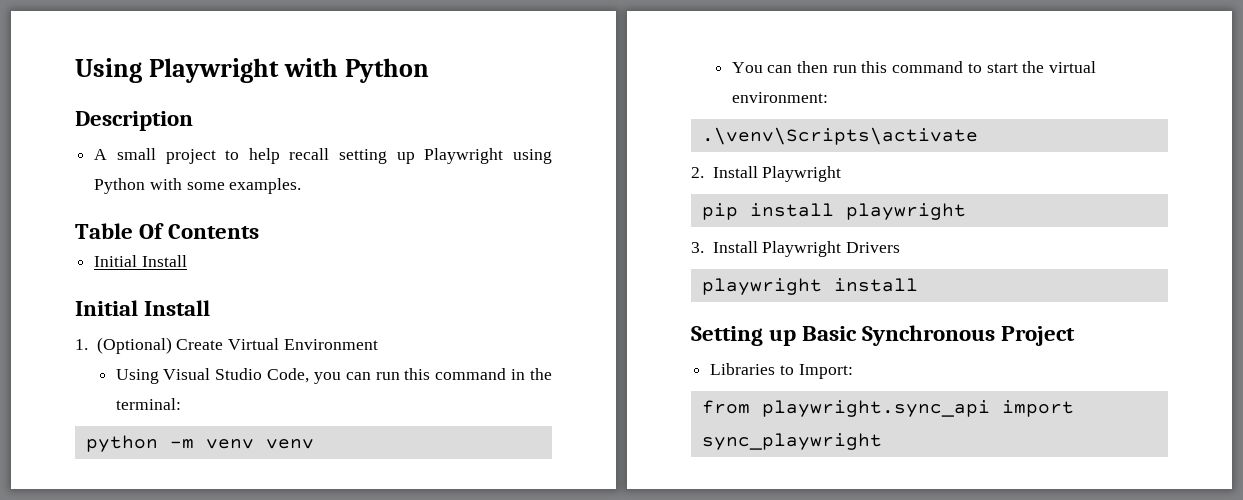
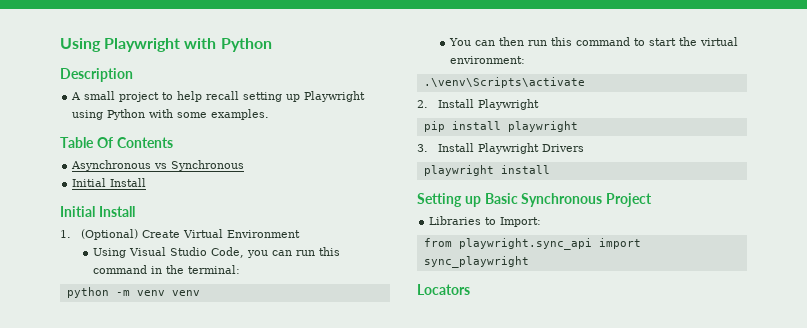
(260, 231) none -> [71,160,245,171] // Asynchronous vs Synchronous
(882, 441) none -> [417,284,470,295] // Locators

